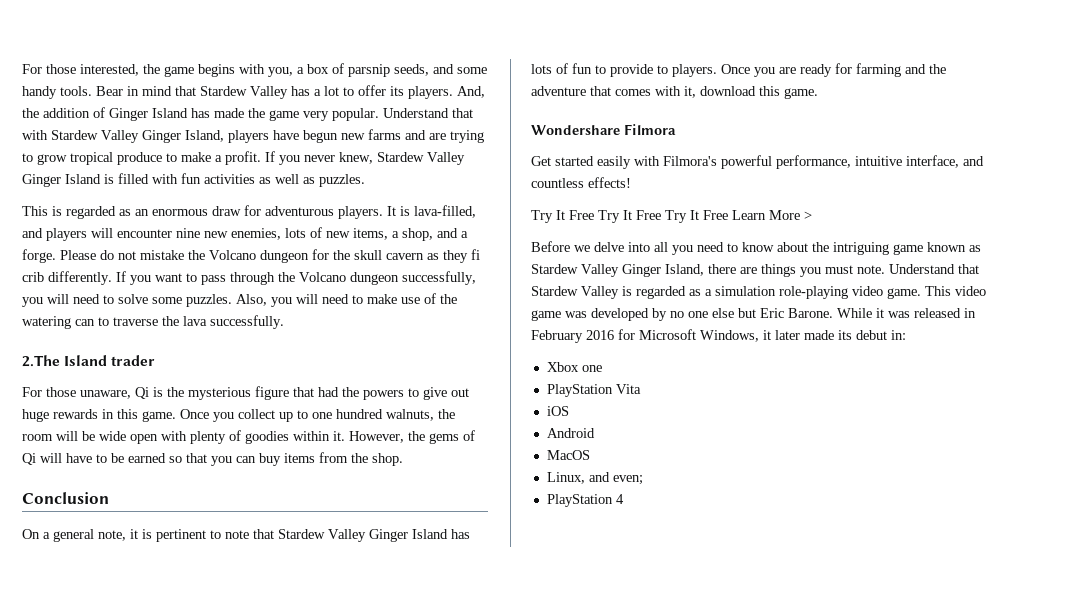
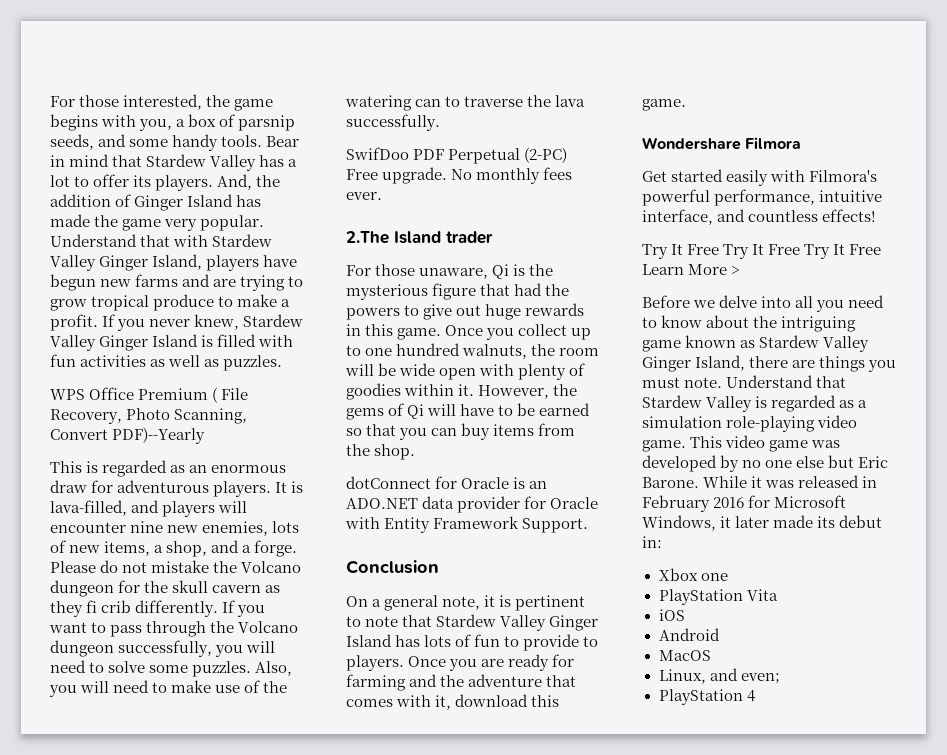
(365, 180) none -> [50,387,249,403] [50,408,248,424] [50,427,206,444] // WPS Office Premium ( File Recovery, Photo Scanning, Convert PDF)--Yearly
(284, 322) none -> [346,147,568,164] [346,167,573,184] [346,192,382,200] // SwifDoo PDF Perpetual (2-PC) Free upgrade. No monthly fees ever.
(403, 459) none -> [346,476,548,489] [346,496,599,513] [345,516,589,533] // dotConnect for Oracle is an ADO.NET data provider for Oracle with Entity Framework Support.

